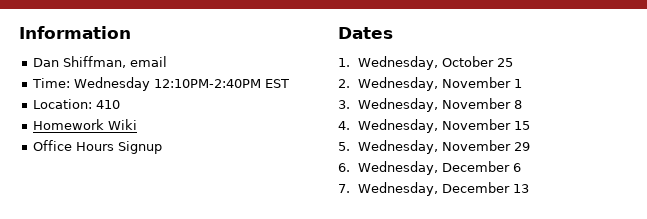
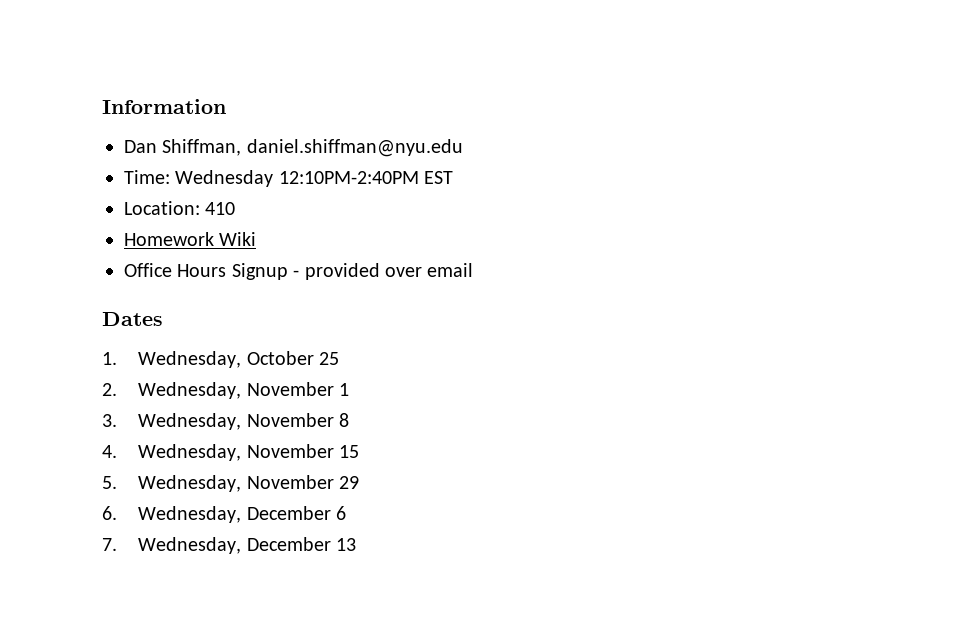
[130,56,168,67] email -> [246,139,463,157] daniel.shiffman@nyu.edu
(163, 147) none -> [293,263,474,280] - provided over email

